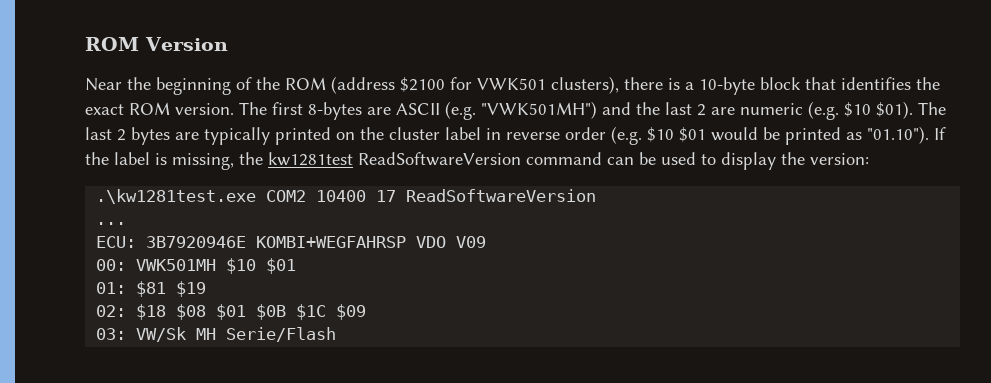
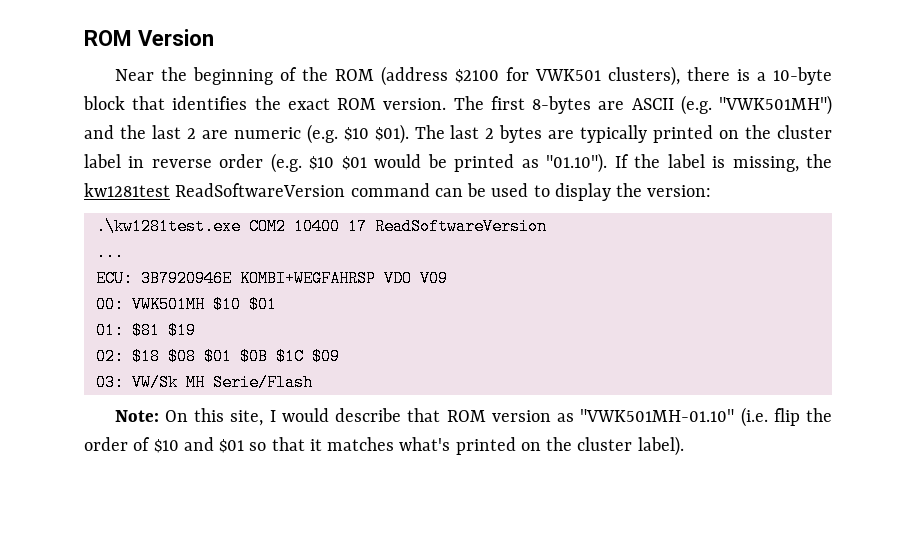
(337, 334) none -> [114,407,832,427] [84,436,684,456] // Note: On this site, I would describe that ROM version as "VWK501MH-01.10" (i.e. flip the order of $10 and $01 so that it matches what's printed on the cluster label).

